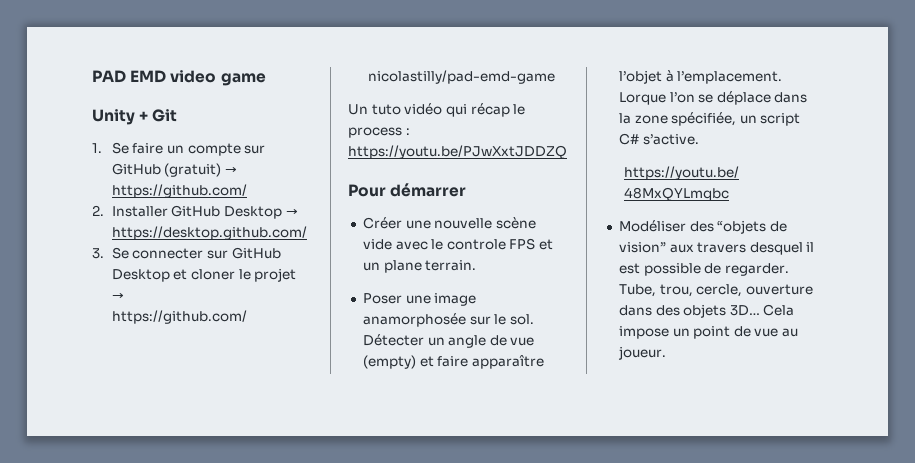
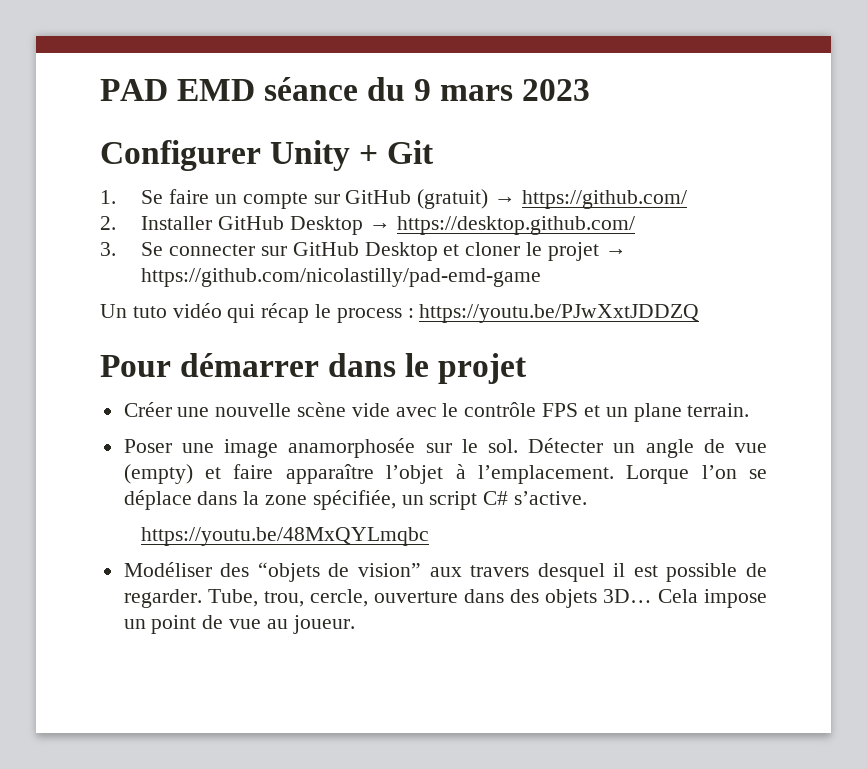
[170,70,266,86] video game // -> [264,77,591,101] [100,140,261,171] séance du 9 mars 2023 // Configurer
(467, 190) none -> [328,353,528,384] dans le projet
[446,239,506,250] controle -> [464,402,537,417] contrôle

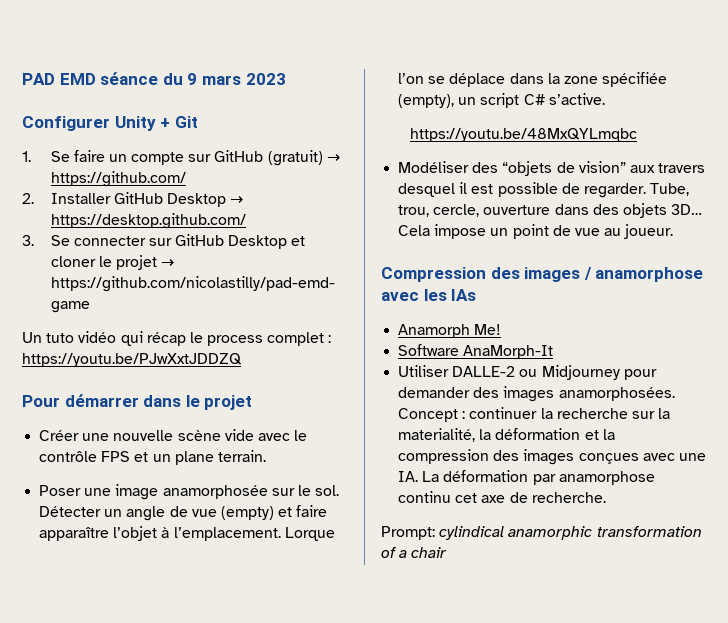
(402, 315) none -> [267,332,325,346] complet
[312,490,396,510] spécifiée, -> [602,72,668,87] [398,94,455,108] spécifiée (empty),
(355, 624) none -> [381,267,704,282] [381,289,477,301] [398,324,502,338] [398,344,554,359] [398,365,657,380] [398,386,675,402] [398,407,671,422] [398,428,615,442] [398,449,706,465] [398,470,655,485] [398,491,606,503] [381,526,702,540] [381,547,448,558] // Compression des images / anamorphose avec les IAs // Anamorph Me! // Software AnaMorph-It // Utiliser DALLE-2 ou Midjourney pour demander des images anamorphosées. Concept : continuer la recherche sur la materialité, la déformation et la compression des images conçues avec une IA. La déformation par anamorphose continu cet axe de recherche. // Prompt: cylindical anamorphic transformation of a chair

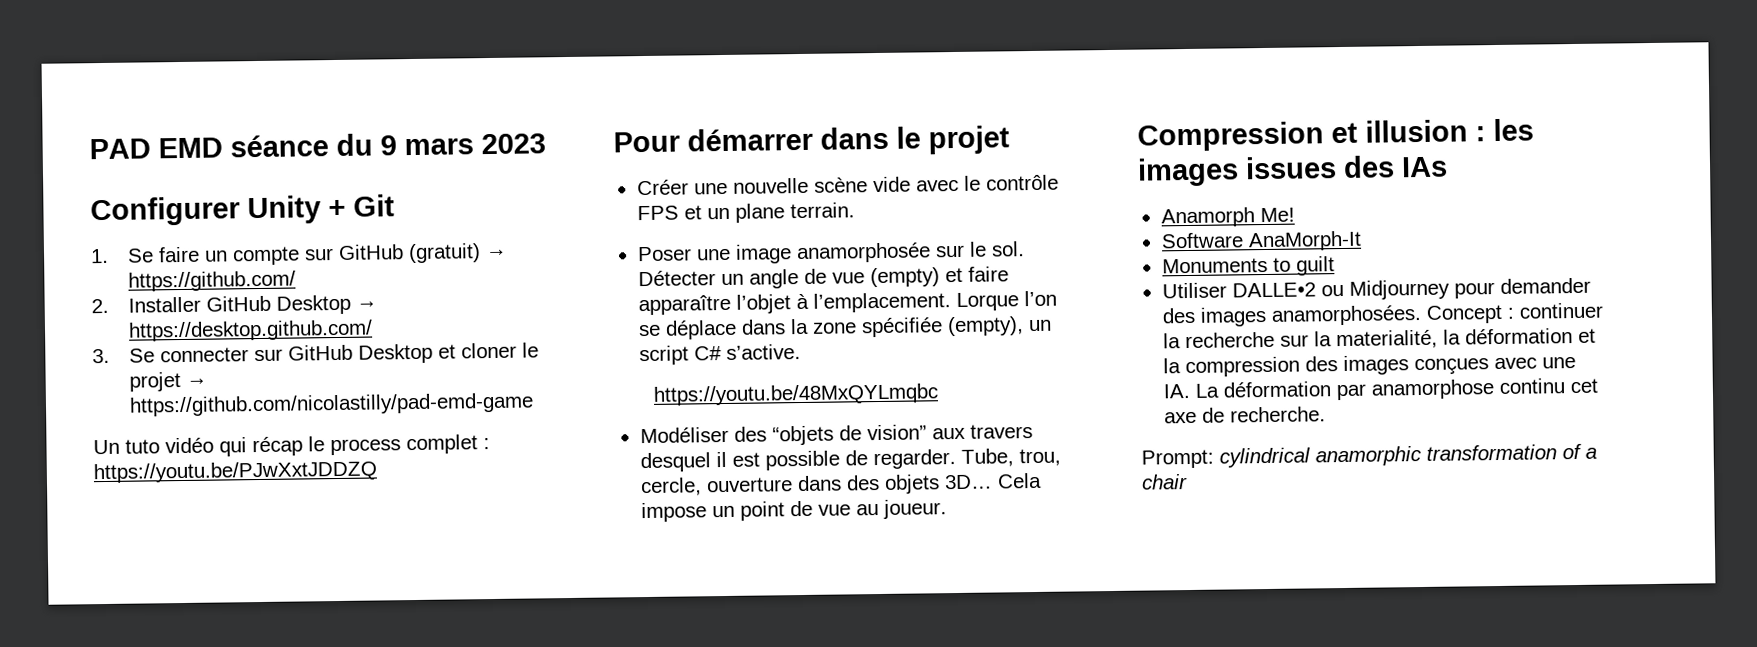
[490,267,704,282] [381,289,447,301] des images / anamorphose avec les -> [1331,118,1534,144] [1137,155,1395,187] et illusion : les images issues des
(554, 352) none -> [1161,256,1335,276] // Monuments to guilt
[452,366,516,377] DALLE-2 -> [1231,282,1316,298] DALLE•2
[439,526,505,540] cylindical -> [1219,447,1311,468] cylindrical

